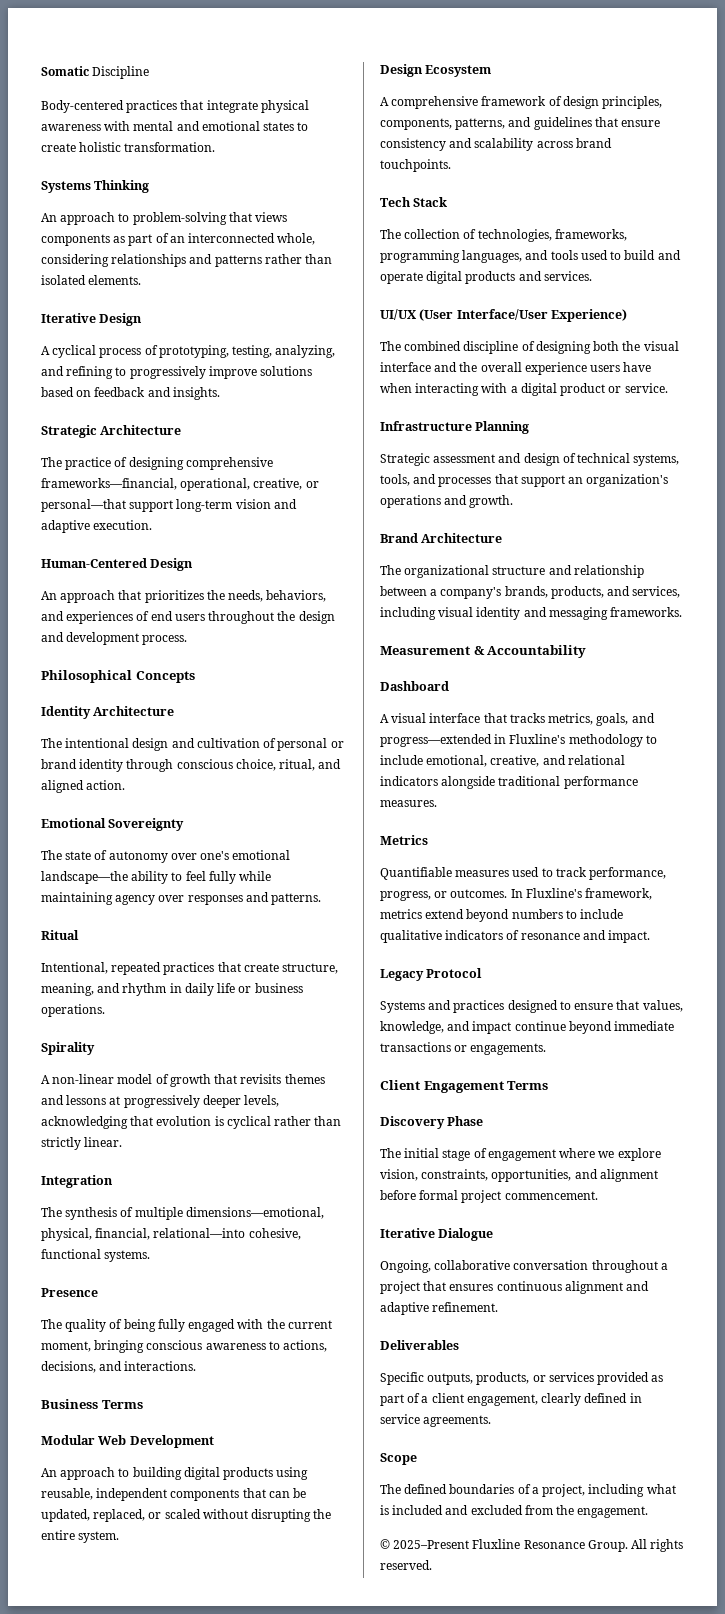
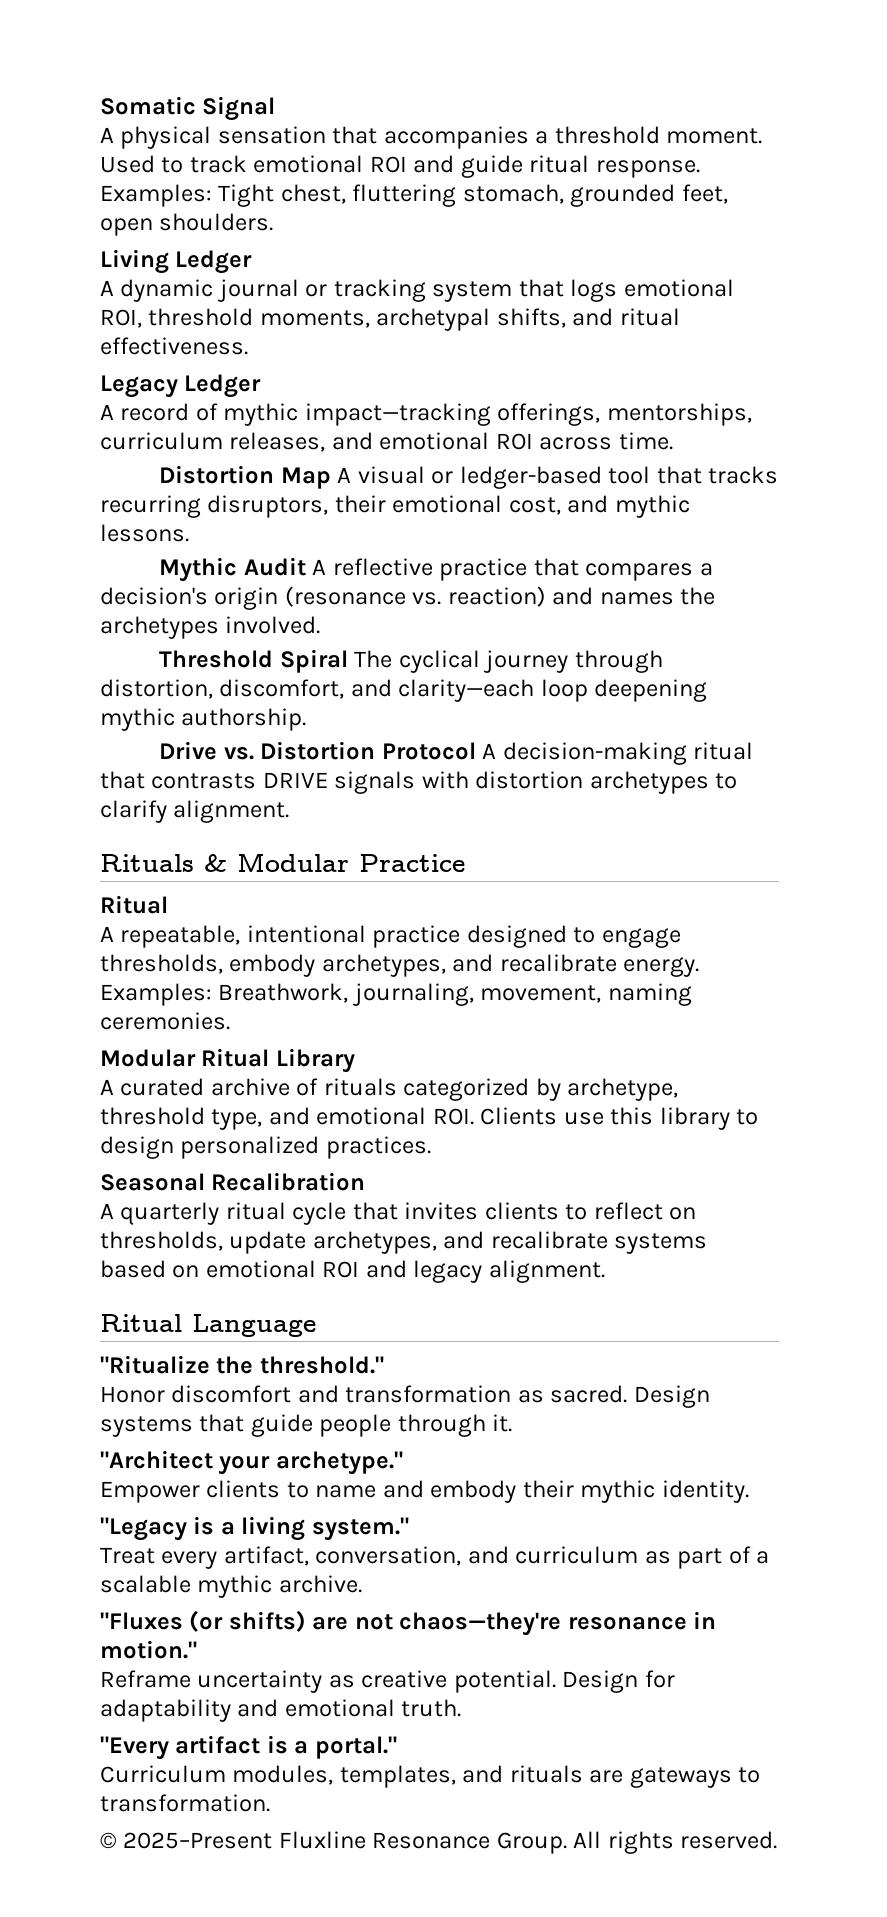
[92,66,150,79] [41,100,309,113] [41,121,309,131] [41,142,216,152] [41,180,150,193] [41,212,288,225] [41,233,316,246] [41,254,333,267] [41,275,142,285] [41,313,143,326] [41,345,336,358] [41,366,313,379] [41,387,220,400] [41,425,182,438] [41,457,273,470] [41,478,319,491] [41,499,297,512] [41,520,153,533] [41,558,194,571] [41,590,327,603] [41,611,335,624] [41,632,188,645] [41,670,195,683] [41,706,175,719] [41,738,344,751] [41,759,342,772] [41,780,126,793] [41,818,185,831] [41,850,291,863] [41,871,272,884] [41,892,322,905] [41,930,79,940] [41,962,339,975] [41,983,303,996] [41,1004,105,1017] [41,1042,95,1055] [41,1074,325,1087] [41,1095,280,1108] [41,1116,342,1129] [41,1137,123,1150] [41,1175,113,1188] [41,1207,324,1220] [41,1228,301,1241] [41,1249,151,1262] [41,1288,98,1297] [41,1319,332,1332] [41,1340,328,1353] [41,1361,197,1373] [41,1399,143,1409] [41,1435,214,1448] [41,1467,309,1480] [41,1488,307,1501] [41,1509,332,1522] [41,1530,120,1543] [380,64,492,77] [380,96,663,109] [380,117,661,130] [380,138,612,151] [380,159,451,172] [380,197,448,207] [380,229,627,242] [380,250,681,263] [380,271,592,284] [380,309,628,322] [380,341,679,354] [380,362,652,375] [380,383,668,396] [380,421,530,434] [380,453,680,466] [380,474,669,487] [380,495,514,508] [380,533,503,543] [380,565,644,578] [380,586,681,599] [380,607,683,620] [380,645,587,658] [380,681,449,691] [380,713,655,726] [380,734,657,747] [380,755,625,767] [380,776,638,789] [380,800,437,807] [380,835,428,845] [380,867,667,880] [380,888,653,901] [380,909,624,922] [380,930,651,943] [380,968,483,981] [380,1000,683,1013] [380,1021,675,1034] [380,1042,547,1055] [380,1080,549,1093] [380,1116,484,1129] [380,1148,661,1161] [380,1169,658,1182] [380,1190,598,1203] [380,1228,494,1241] [380,1260,668,1273] [380,1281,650,1294] [380,1302,499,1315] [380,1340,459,1350] [380,1372,664,1385] [380,1393,642,1406] [380,1414,492,1427] [380,1453,417,1465] [380,1484,676,1497] [380,1505,649,1518] Discipline // Body-centered practices that integrate physical awareness with mental and emotional states to create holistic transformation. // Systems Thinking // An approach to problem-solving that views components as part of an interconnected whole, considering relationships and patterns rather than isolated elements. // Iterative Design // A cyclical process of prototyping, testing, analyzing, and refining to progressively improve solutions based on feedback and insights. // Strategic Architecture // The practice of designing comprehensive frameworks—financial, operational, creative, or personal—that support long-term vision and adaptive execution. // Human-Centered Design // An approach that prioritizes the needs, behaviors, and experiences of end users throughout the design and development process. // Philosophical Concepts // Identity Architecture // The intentional design and cultivation of personal or brand identity through conscious choice, ritual, and aligned action. // Emotional Sovereignty // The state of autonomy over one's emotional landscape—the ability to feel fully while maintaining agency over responses and patterns. // Ritual // Intentional, repeated practices that create structure, meaning, and rhythm in daily life or business operations. // Spirality // A non-linear model of growth that revisits themes and lessons at progressively deeper levels, acknowledging that evolution is cyclical rather than strictly linear. // Integration // The synthesis of multiple dimensions—emotional, physical, financial, relational—into cohesive, functional systems. // Presence // The quality of being fully engaged with the current moment, bringing conscious awareness to actions, decisions, and interactions. // Business Terms // Modular Web Development // An approach to building digital products using reusable, independent components that can be updated, replaced, or scaled without disrupting the entire system. // Design Ecosystem // A comprehensive framework of design principles, components, patterns, and guidelines that ensure consistency and scalability across brand touchpoints. // Tech Stack // The collection of technologies, frameworks, programming languages, and tools used to build and operate digital products and services. // UI/UX (User Interface/User Experience) // The combined discipline of designing both the visual interface and the overall experience users have when interacting with a digital product or service. // Infrastructure Planning // Strategic assessment and design of technical systems, tools, and processes that support an organization's operations and growth. // Brand Architecture // The organizational structure and relationship between a company's brands, products, and services, including visual identity and messaging frameworks. // Measurement & Accountability // Dashboard // A visual interface that tracks metrics, goals, and progress—extended in Fluxline's methodology to include emotional, creative, and relational indicators alongside traditional performance measures. // Metrics // Quantifiable measures used to track performance, progress, or outcomes. In Fluxline's framework, metrics extend beyond numbers to include qualitative indicators of resonance and impact. // Legacy Protocol // Systems and practices designed to ensure that values, knowledge, and impact continue beyond immediate transactions or engagements. // Client Engagement Terms // Discovery Phase // The initial stage of engagement where we explore vision, constraints, opportunities, and alignment before formal project commencement. // Iterative Dialogue // Ongoing, collaborative conversation throughout a project that ensures continuous alignment and adaptive refinement. // Deliverables // Specific outputs, products, or services provided as part of a client engagement, clearly defined in service agreements. // Scope // The defined boundaries of a project, including what is included and excluded from the engagement. -> [202,96,276,121] [100,126,763,149] [100,155,700,178] [100,184,728,207] [100,213,274,236] [100,249,253,274] [100,279,734,302] [100,308,680,331] [100,337,248,355] [100,374,262,398] [100,403,752,426] [100,432,673,452] [159,465,779,489] [100,495,690,518] [100,524,189,542] [159,557,713,582] [100,586,716,610] [100,616,321,639] [159,649,663,673] [100,679,708,702] [100,708,307,731] [159,741,754,765] [100,771,738,794] [100,800,290,823] [100,853,465,872] [100,895,168,914] [100,925,681,948] [100,954,700,977] [100,983,692,1006] [100,1012,230,1030] [100,1048,355,1073] [100,1078,679,1101] [100,1107,759,1130] [100,1136,431,1159] [100,1172,366,1191] [100,1202,697,1225] [100,1231,708,1254] [100,1260,605,1283] [100,1314,316,1337] [100,1355,384,1374] [100,1385,710,1408] [100,1414,513,1437] [100,1450,403,1475] [100,1480,749,1503] [100,1516,409,1541] [100,1546,770,1569] [100,1575,362,1598] [100,1610,717,1636] [100,1640,197,1659] [100,1670,675,1693] [100,1699,462,1722] [100,1735,397,1760] [100,1765,761,1788] [100,1794,270,1812] Signal // A physical sensation that accompanies a threshold moment. Used to track emotional ROI and guide ritual response. Examples: Tight chest, fluttering stomach, grounded feet, open shoulders. // Living Ledger // A dynamic journal or tracking system that logs emotional ROI, threshold moments, archetypal shifts, and ritual effectiveness. // Legacy Ledger // A record of mythic impact—tracking offerings, mentorships, curriculum releases, and emotional ROI across time. // Distortion Map A visual or ledger-based tool that tracks recurring disruptors, their emotional cost, and mythic lessons. // Mythic Audit A reflective practice that compares a decision's origin (resonance vs. reaction) and names the archetypes involved. // Threshold Spiral The cyclical journey through distortion, discomfort, and clarity—each loop deepening mythic authorship. // Drive vs. Distortion Protocol A decision-making ritual that contrasts DRIVE signals with distortion archetypes to clarify alignment. // Rituals & Modular Practice // Ritual // A repeatable, intentional practice designed to engage thresholds, embody archetypes, and recalibrate energy. Examples: Breathwork, journaling, movement, naming ceremonies. // Modular Ritual Library // A curated archive of rituals categorized by archetype, threshold type, and emotional ROI. Clients use this library to design personalized practices. // Seasonal Recalibration // A quarterly ritual cycle that invites clients to reflect on thresholds, update archetypes, and recalibrate systems based on emotional ROI and legacy alignment. // Ritual Language // "Ritualize the threshold." // Honor discomfort and transformation as sacred. Design systems that guide people through it. // "Architect your archetype." // Empower clients to name and embody their mythic identity. // "Legacy is a living system." // Treat every artifact, conversation, and curriculum as part of a scalable mythic archive. // "Fluxes (or shifts) are not chaos—they're resonance in motion." // Reframe uncertainty as creative potential. Design for adaptability and emotional truth. // "Every artifact is a portal." // Curriculum modules, templates, and rituals are gateways to transformation.

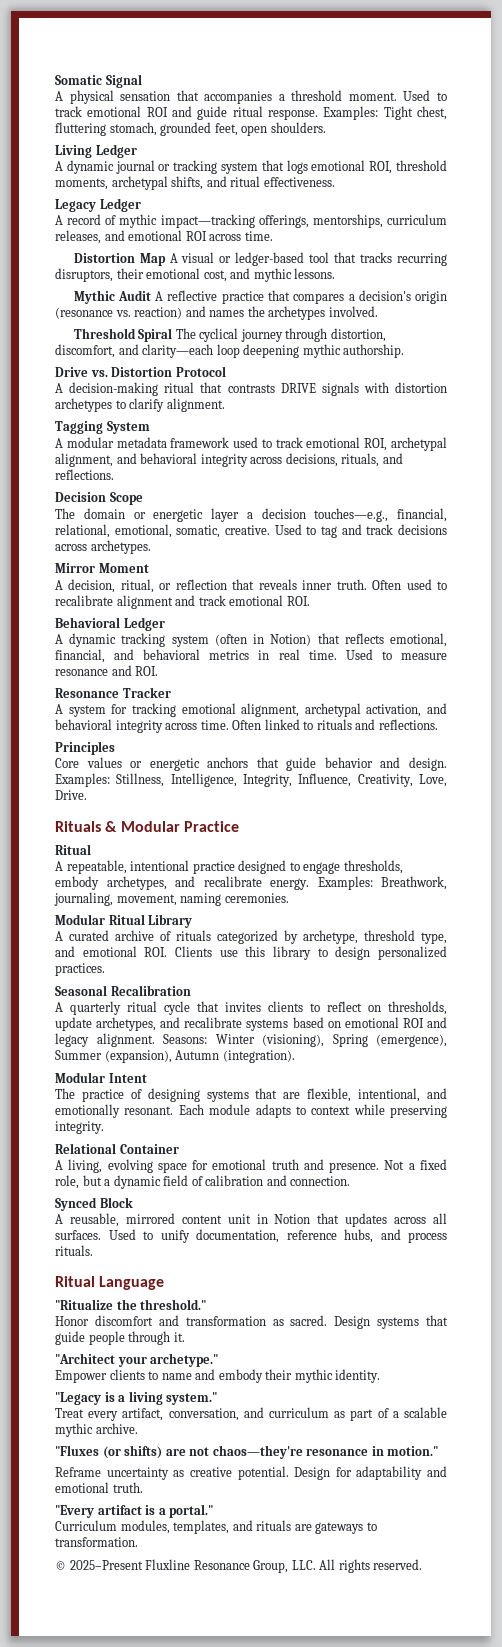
(476, 751) none -> (226, 371) //
(290, 811) none -> [55,421,150,434] [55,437,447,451] [55,453,403,467] [55,469,114,480] [55,492,143,505] [55,508,447,522] [55,524,448,538] [55,540,151,554] [55,563,149,573] [55,579,447,593] [55,595,310,609] [55,617,165,631] [55,633,448,647] [55,649,447,663] [55,665,159,676] [55,687,171,698] [55,703,447,717] [55,719,438,733] [55,741,115,755] [55,757,447,771] [55,773,447,787] [55,790,87,800] // Tagging System // A modular metadata framework used to track emotional ROI, archetypal alignment, and behavioral integrity across decisions, rituals, and reflections. // Decision Scope // The domain or energetic layer a decision touches—e.g., financial, relational, emotional, somatic, creative. Used to tag and track decisions across archetypes. // Mirror Moment // A decision, ritual, or reflection that reveals inner truth. Often used to recalibrate alignment and track emotional ROI. // Behavioral Ledger // A dynamic tracking system (often in Notion) that reflects emotional, financial, and behavioral metrics in real time. Used to measure resonance and ROI. // Resonance Tracker // A system for tracking emotional alignment, archetypal activation, and behavioral integrity across time. Often linked to rituals and reflections. // Principles // Core values or energetic anchors that guide behavior and design. Examples: Stillness, Intelligence, Integrity, Influence, Creativity, Love, Drive.
(605, 1271) none -> [163,1034,447,1047] [55,1050,295,1063] [55,1072,147,1083] [55,1088,447,1102] [55,1104,447,1118] [55,1121,104,1134] [55,1143,179,1154] [55,1159,447,1173] [55,1175,351,1189] [55,1197,133,1211] [55,1213,447,1227] [55,1229,447,1243] [55,1245,93,1256] Seasons: Winter (visioning), Spring (emergence), Summer (expansion), Autumn (integration). // Modular Intent // The practice of designing systems that are flexible, intentional, and emotionally resonant. Each module adapts to context while preserving integrity. // Relational Container // A living, evolving space for emotional truth and presence. Not a fixed role, but a dynamic field of calibration and connection. // Synced Block // A reusable, mirrored content unit in Notion that updates across all surfaces. Used to unify documentation, reference hubs, and process rituals.
[496,1832,567,1854] Group. -> [253,1560,316,1573] Group, LLC.

